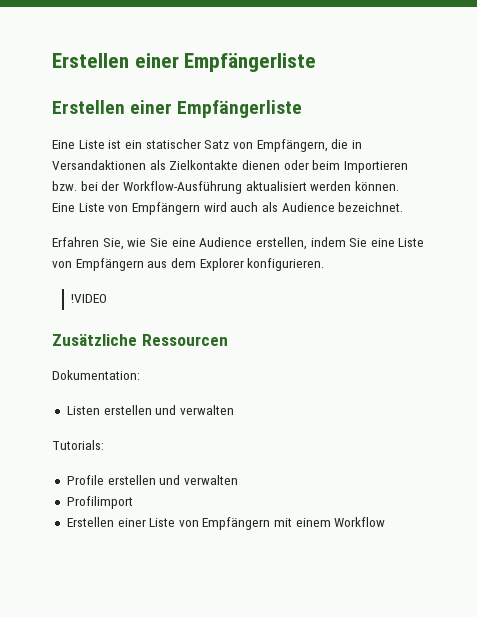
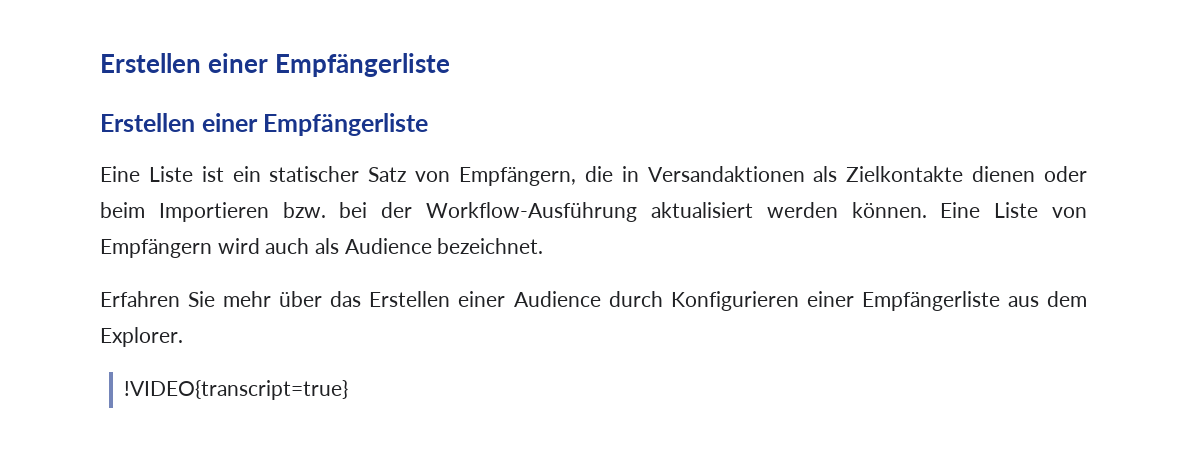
[102,237,425,250] [52,258,325,271] [70,294,107,303] [52,334,228,346] [52,370,140,380] [66,405,234,415] [52,440,104,450] [66,475,238,485] [66,496,133,509] [66,517,386,530] Sie, wie Sie eine Audience erstellen, indem Sie eine Liste von Empfängern aus dem Explorer konfigurieren. // !VIDEO // Zusätzliche Ressourcen // Dokumentation: // Listen erstellen und verwalten // Tutorials: // Profile erstellen und verwalten // Profilimport // Erstellen einer Liste von Empfängern mit einem Workflow -> [188,291,1087,311] [100,327,183,347] [124,380,349,400] Sie mehr über das Erstellen einer Audience durch Konfigurieren einer Empfängerliste aus dem Explorer. // !VIDEO{transcript=true}

